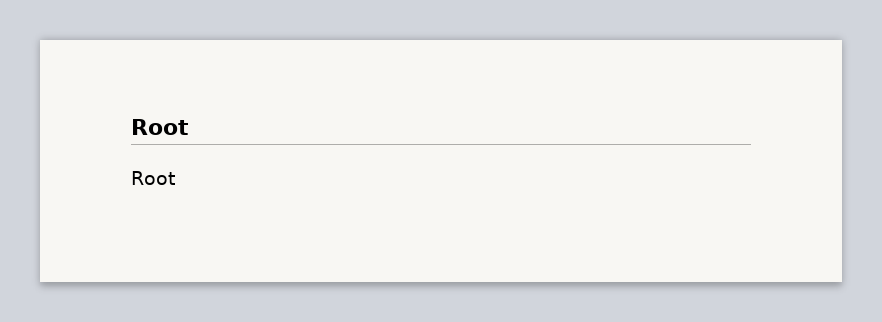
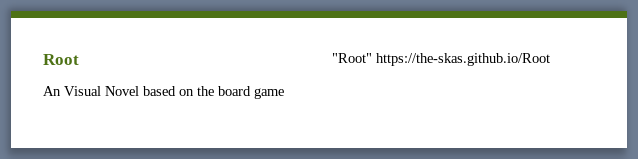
[131,171,175,185] Root -> [43,86,284,99] [332,53,550,66] An Visual Novel based on the board game "Root" https://the-skas.github.io/Root

